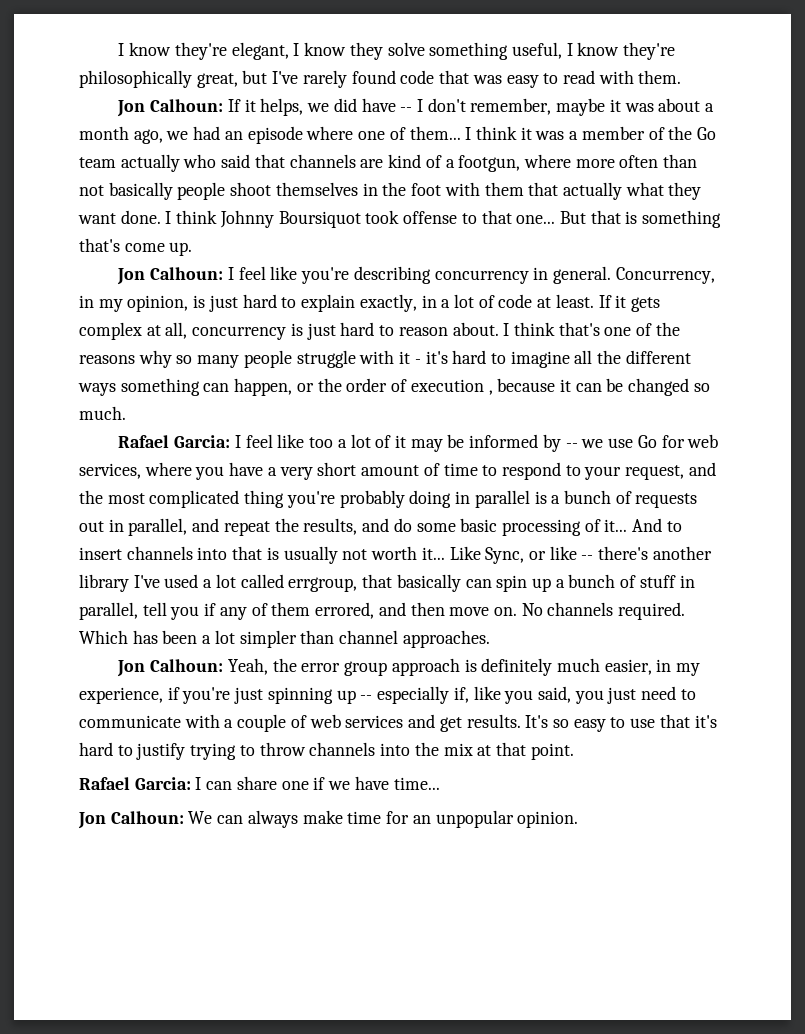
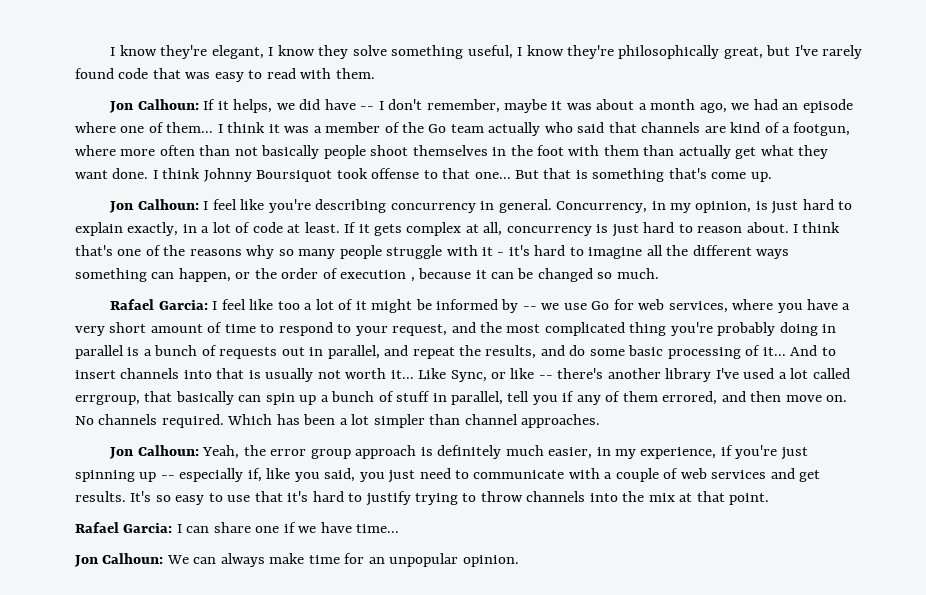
[528,182,622,200] that actually -> [643,145,757,159] than actually get
[410,439,443,452] may -> [371,299,413,313] might

